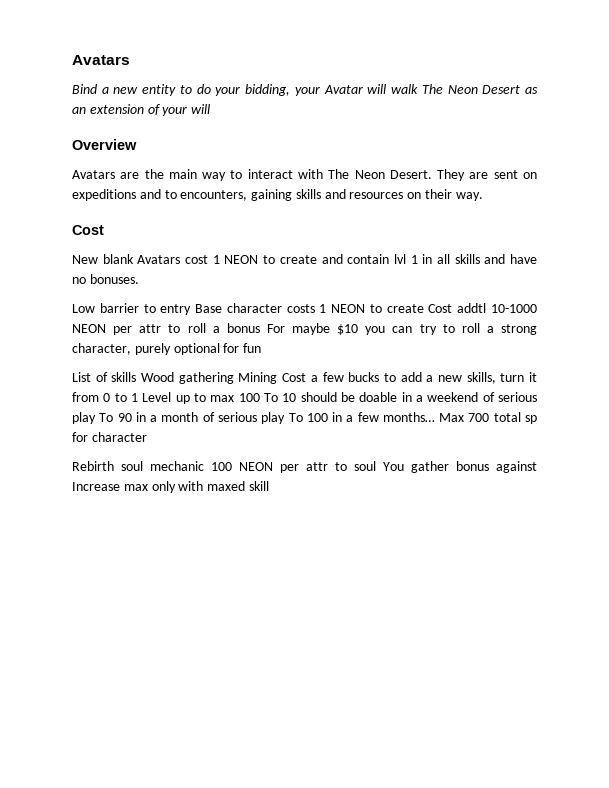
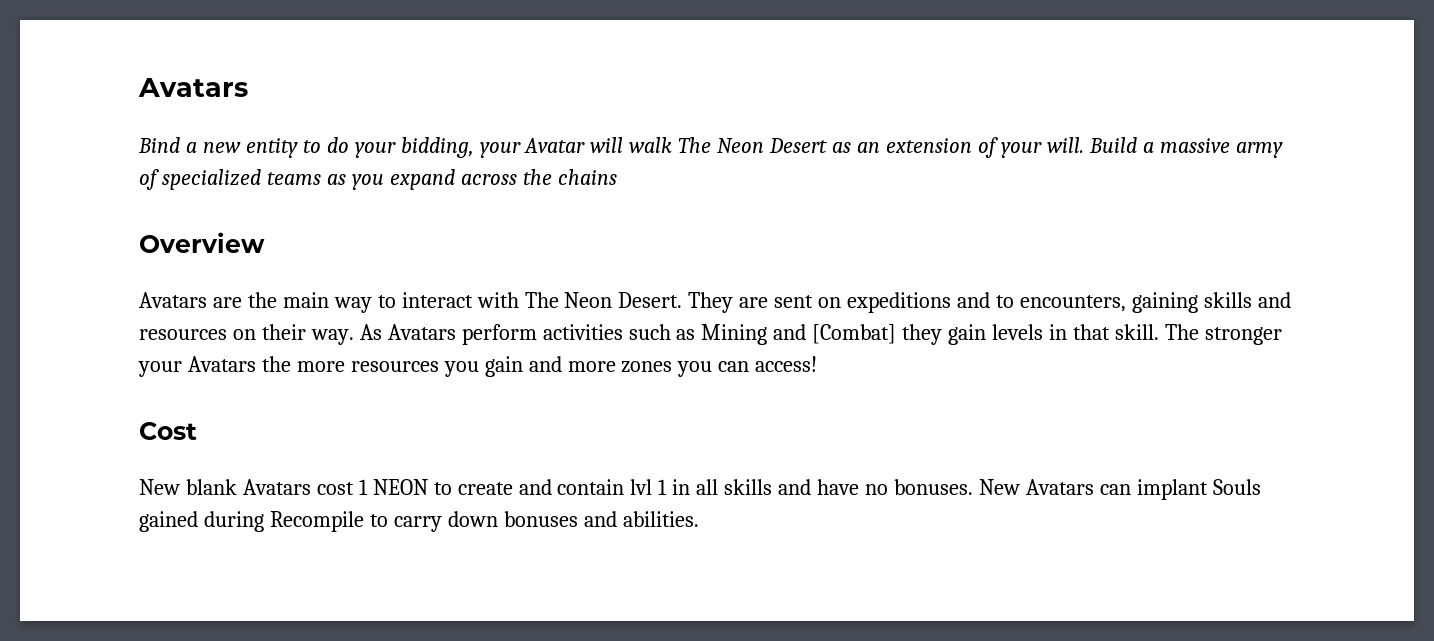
[191,104,211,114] will -> [1046,137,1283,158] [139,169,617,190] will. Build a massive army of specialized teams as you expand across the chains
(483, 196) none -> [359,324,1282,345] [138,356,818,377] As Avatars perform activities such as Mining and [Combat] they gain levels in that skill. The stronger your Avatars the more resources you gain and more zones you can access!
[72,303,537,315] [72,323,537,335] [72,343,262,355] [72,372,537,384] [72,392,537,404] [72,412,537,424] [72,432,147,442] [72,461,537,473] [72,481,269,493] // Low barrier to entry Base character costs 1 NEON to create Cost addtl 10-1000 NEON per attr to roll a bonus For maybe $10 you can try to roll a strong character, purely optional for fun // List of skills Wood gathering Mining Cost a few bucks to add a new skills, turn it from 0 to 1 Level up to max 100 To 10 should be doable in a weekend of serious play To 90 in a month of serious play To 100 in a few months… Max 700 total sp for character // Rebirth soul mechanic 100 NEON per attr to soul You gather bonus against Increase max only with maxed skill -> [978,479,1261,500] [139,511,699,532] New Avatars can implant Souls gained during Recompile to carry down bonuses and abilities.

